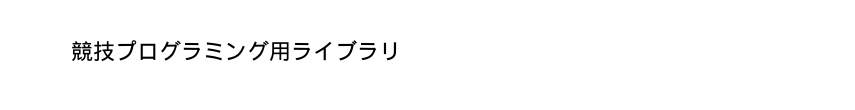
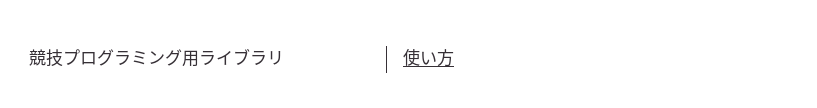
(401, 51) none -> [403,48,454,67] // 使い方

